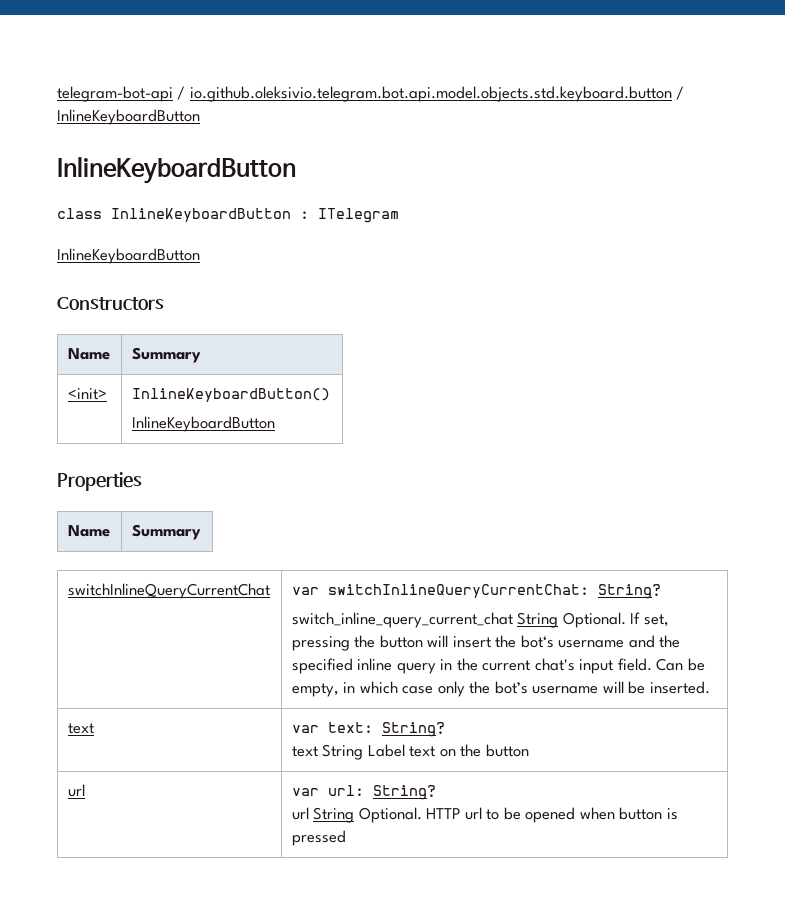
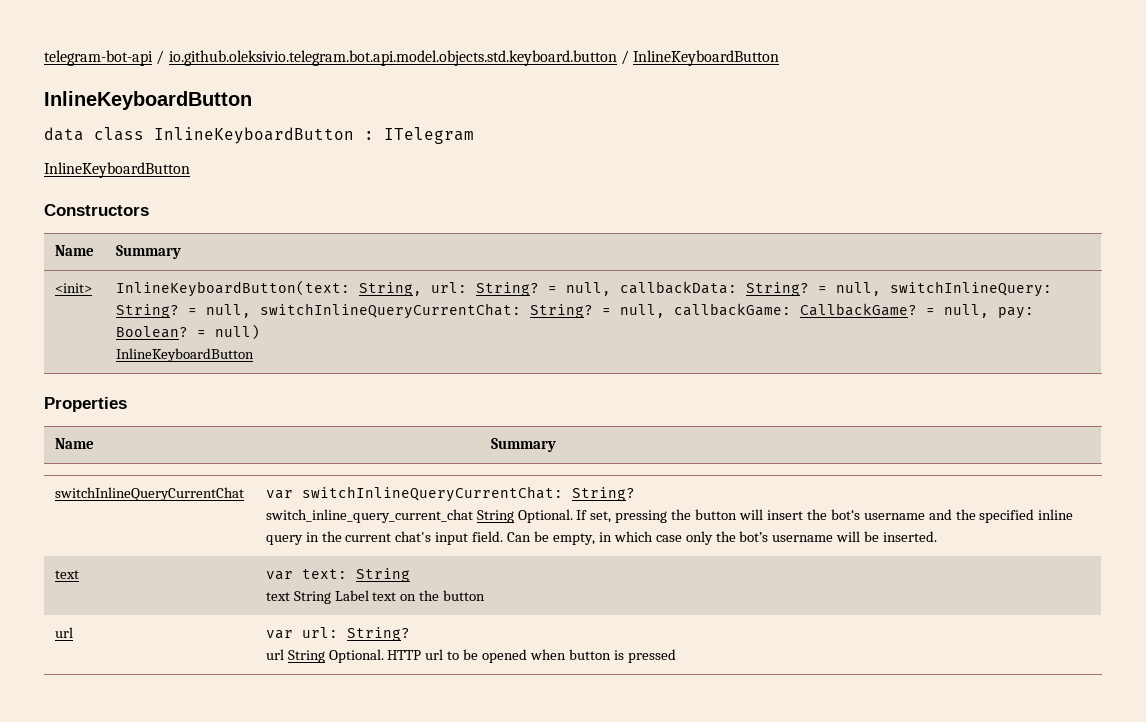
(296, 170) none -> [44,127,84,141] data
[131,388,330,402] InlineKeyboardButton() -> [115,280,1052,297] [115,303,1034,319] [115,324,260,340] InlineKeyboardButton(text: String, url: String? = null, callbackData: String? = null, switchInlineQuery: String? = null, switchInlineQueryCurrentChat: String? = null, callbackGame: CallbackGame? = null, pay: Boolean? = null)
[381,722,445,737] String? -> [355,568,410,582] String

